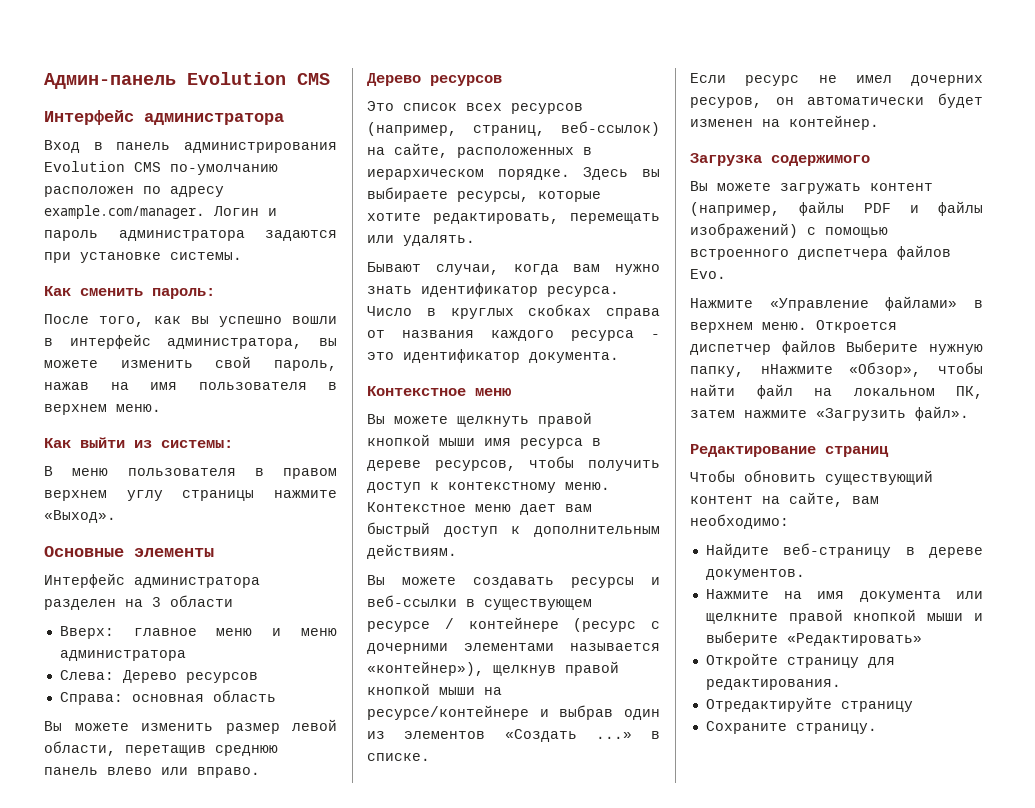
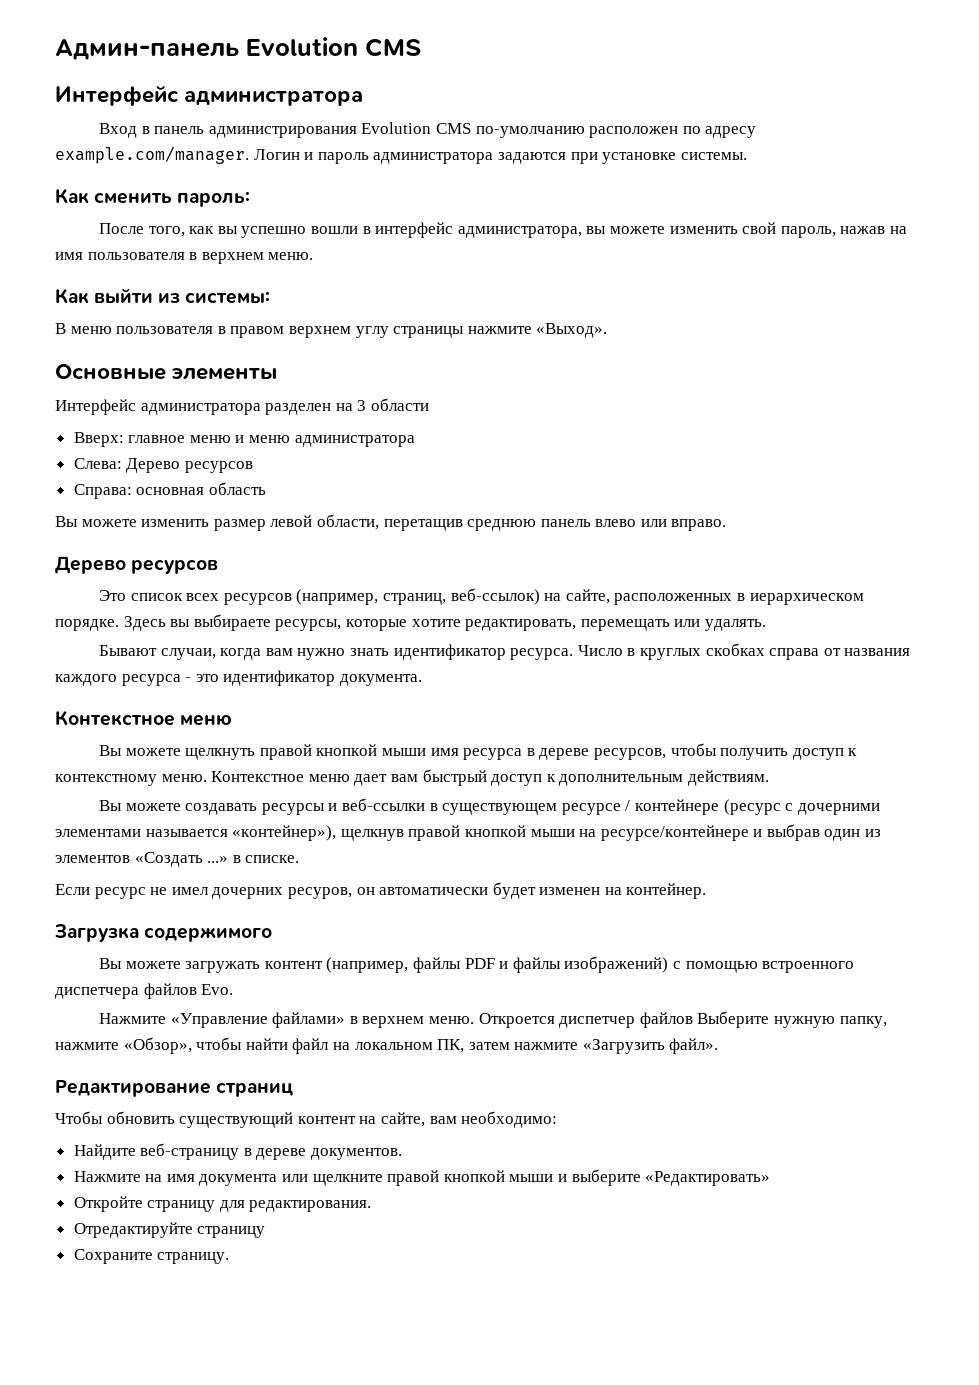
[760,364,833,374] нНажмите -> [55,1042,119,1050] нажмите

